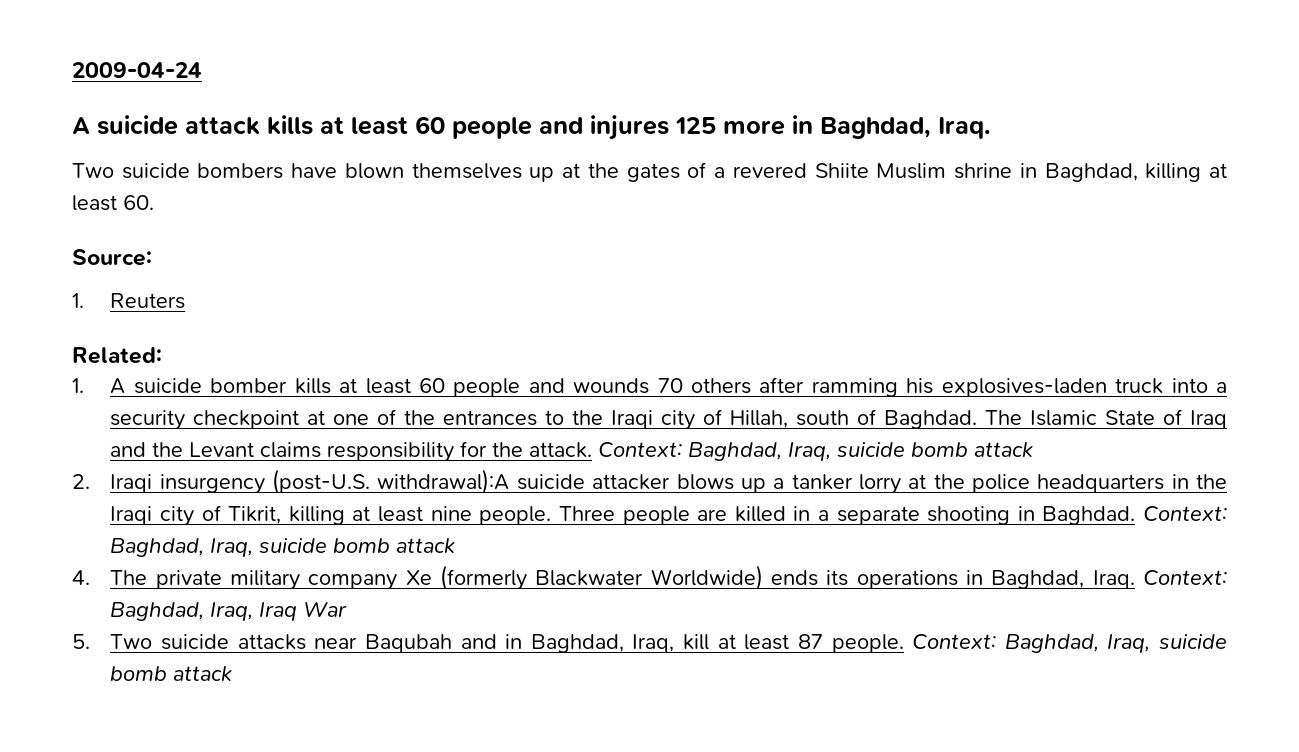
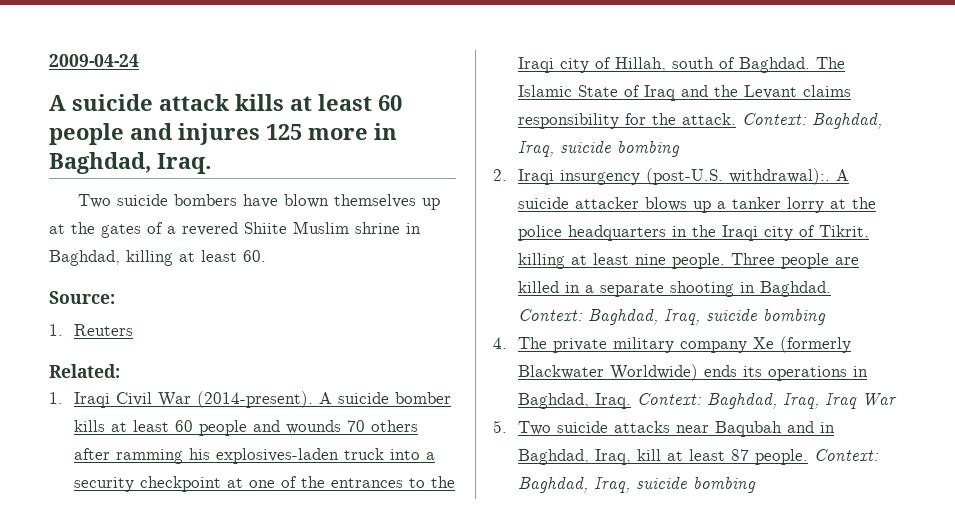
(84, 385) none -> [74,391,314,408] Iraqi Civil War (2014-present).
[911,442,1034,457] bomb attack -> [617,141,681,157] bombing
[377,469,510,494] withdrawal):A -> [729,168,850,185] withdrawal):. A
[333,538,456,553] bomb attack -> [763,309,827,325] bombing
[110,666,233,681] bomb attack -> [693,477,757,493] bombing

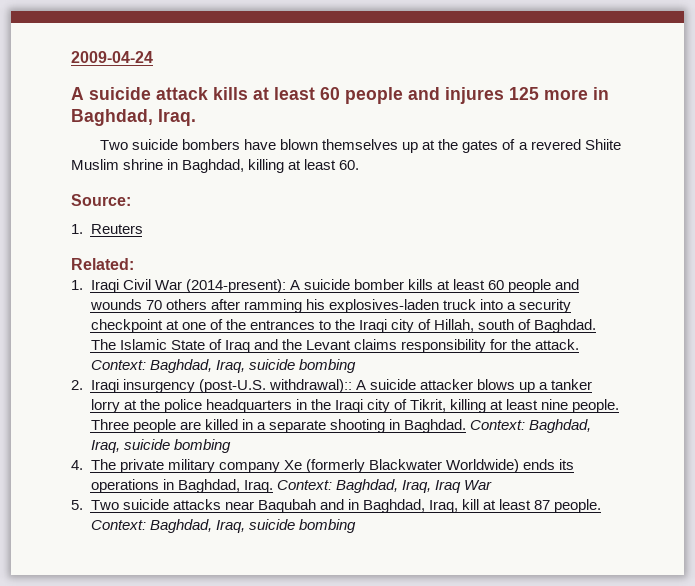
[197,391,314,408] (2014-present). -> [185,279,286,293] (2014-present):
[729,168,831,185] withdrawal):. -> [268,379,352,393] withdrawal)::

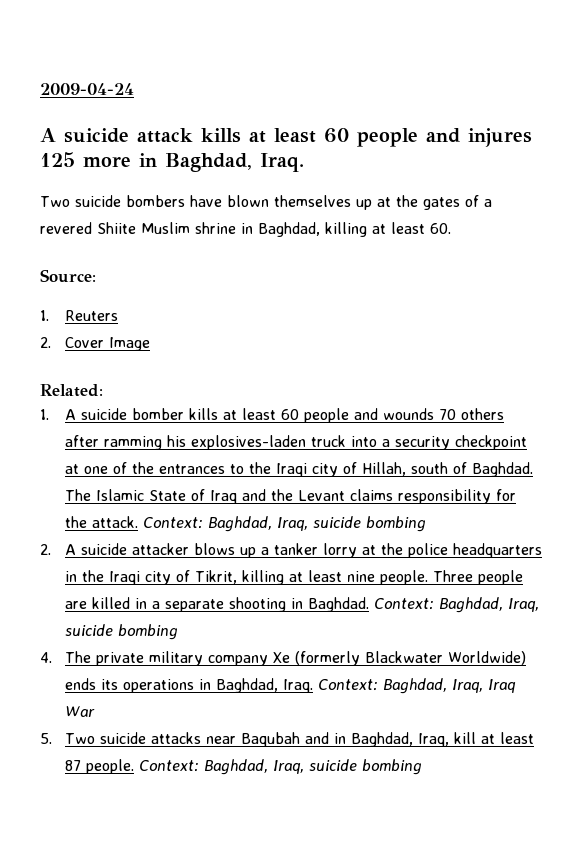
(143, 229) none -> [40,337,151,351] // 2. Cover Image
[90,279,286,293] Iraqi Civil War (2014-present): -> (49, 414) none
[90,379,352,393] Iraqi insurgency (post-U.S. withdrawal):: -> (51, 549) none

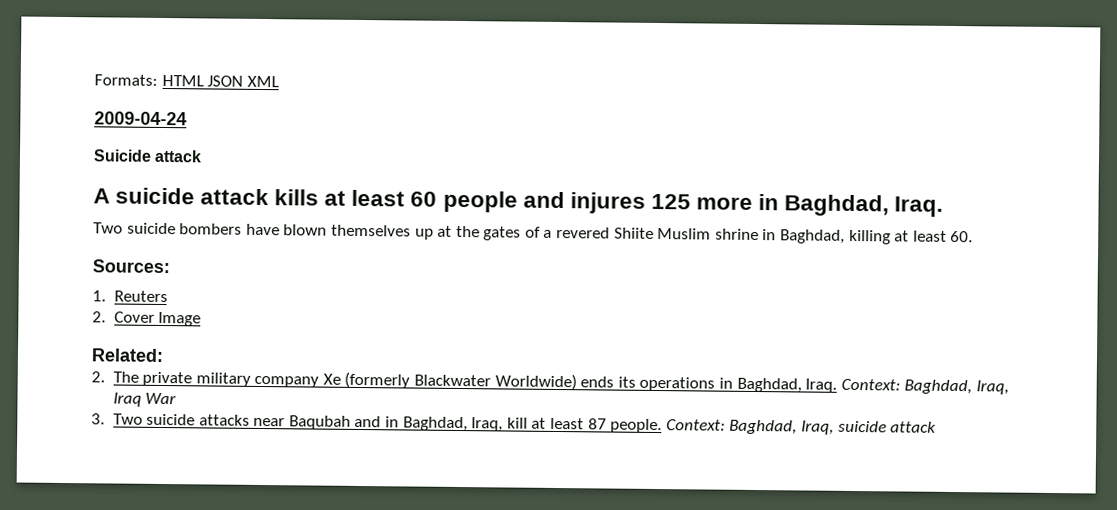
(40, 89) none -> [94,74,279,88] Formats: HTML JSON XML //
(134, 89) none -> [93,149,203,163] // Suicide attack
[40,269,96,283] Source: -> [92,259,170,274] Sources:
[40,408,505,423] [65,435,528,450] [65,462,534,477] [65,489,517,504] [65,516,427,532] [40,543,543,558] [65,570,524,585] [65,597,540,613] [65,624,179,640] [40,652,52,663] 1. A suicide bomber kills at least 60 people and wounds 70 others after ramming his explosives-laden truck into a security checkpoint at one of the entrances to the Iraqi city of Hillah, south of Baghdad. The Islamic State of Iraq and the Levant claims responsibility for the attack. Context: Baghdad, Iraq, suicide bombing // 2. A suicide attacker blows up a tanker lorry at the police headquarters in the Iraqi city of Tikrit, killing at least nine people. Three people are killed in a separate shooting in Baghdad. Context: Baghdad, Iraq, suicide bombing // 4. -> [91,371,105,383] 2.
[40,733,52,744] 5. -> [91,413,105,425] 3.
[362,759,423,775] bombing -> [890,421,937,433] attack

